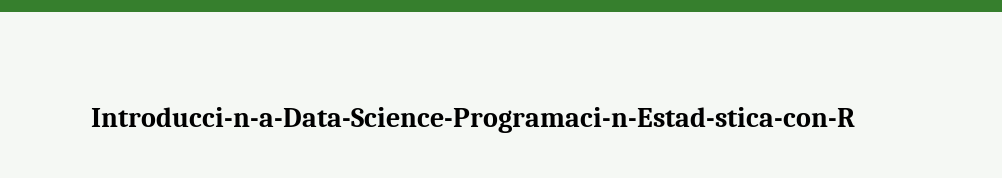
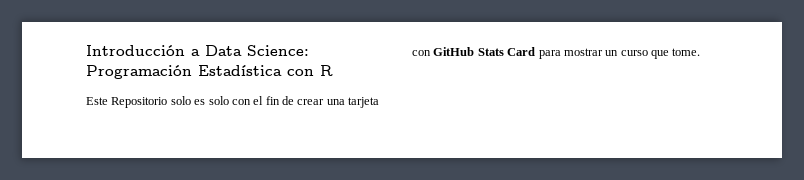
[91,107,855,133] Introducci-n-a-Data-Science-Programaci-n-Estad-stica-con-R -> [86,45,309,56] [86,65,333,79] [86,96,380,108] [412,47,701,59] Introducción a Data Science: Programación Estadística con R // Este Repositorio solo es solo con el fin de crear una tarjeta con GitHub Stats Card para mostrar un curso que tome.

